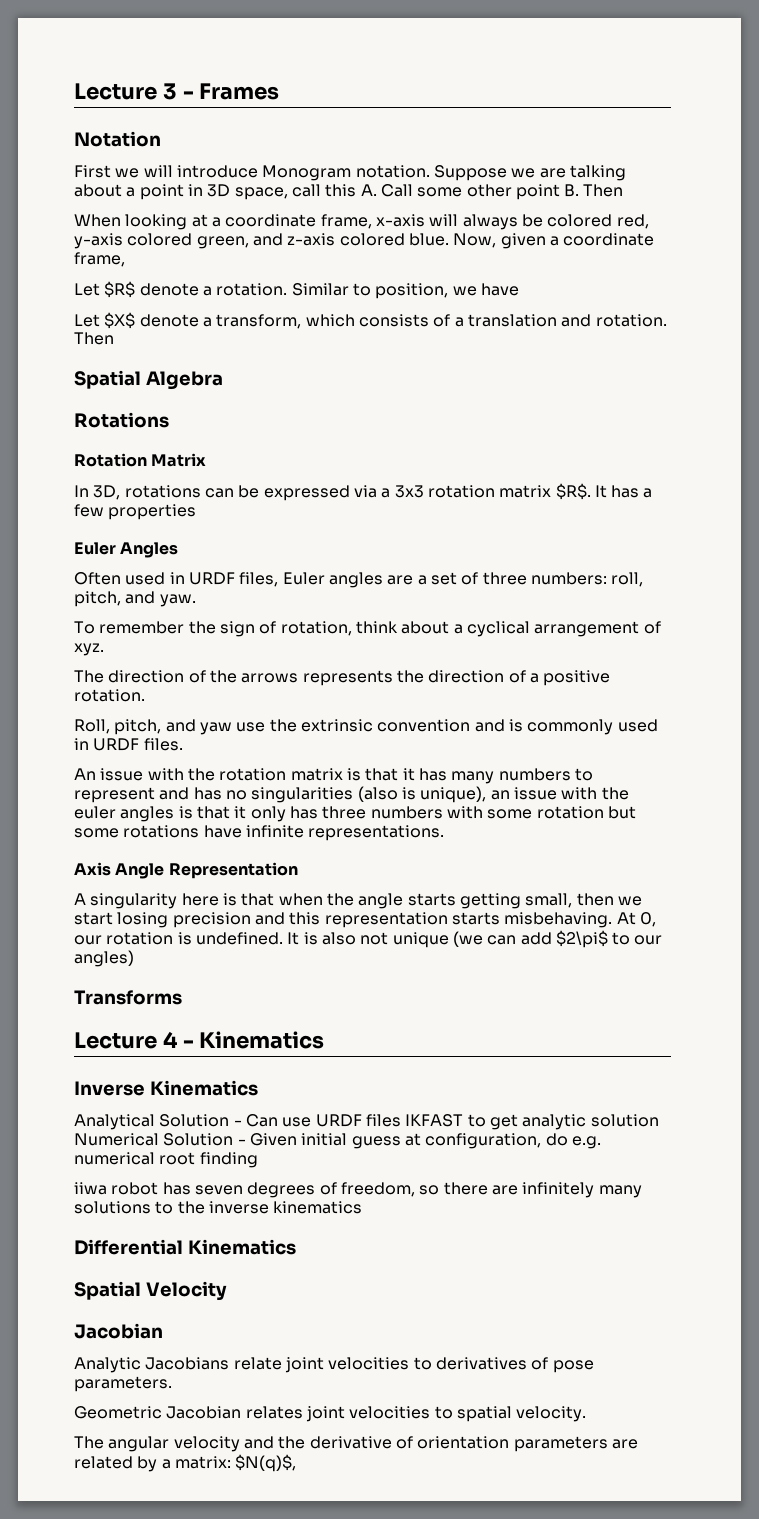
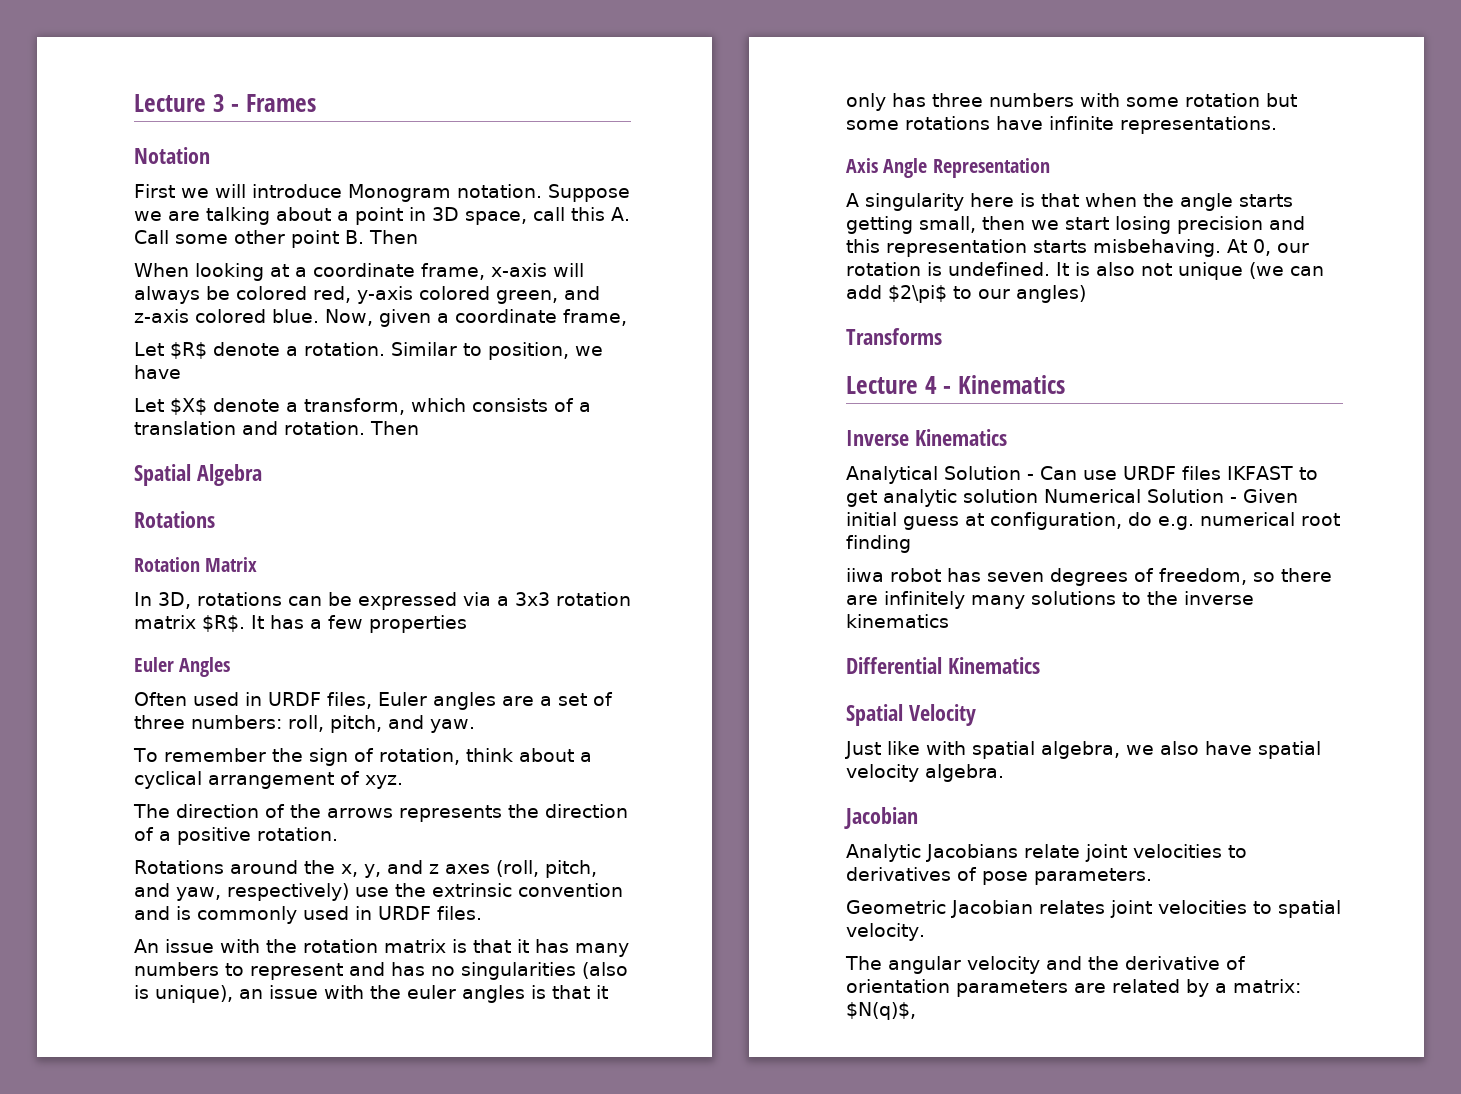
[74,719,232,735] Roll, pitch, and yaw -> [134,860,597,878] [134,883,349,901] Rotations around the x, y, and z axes (roll, pitch, and yaw, respectively)
(227, 1291) none -> [845,741,1321,759] [846,764,1004,782] // Just like with spatial algebra, we also have spatial velocity algebra.

